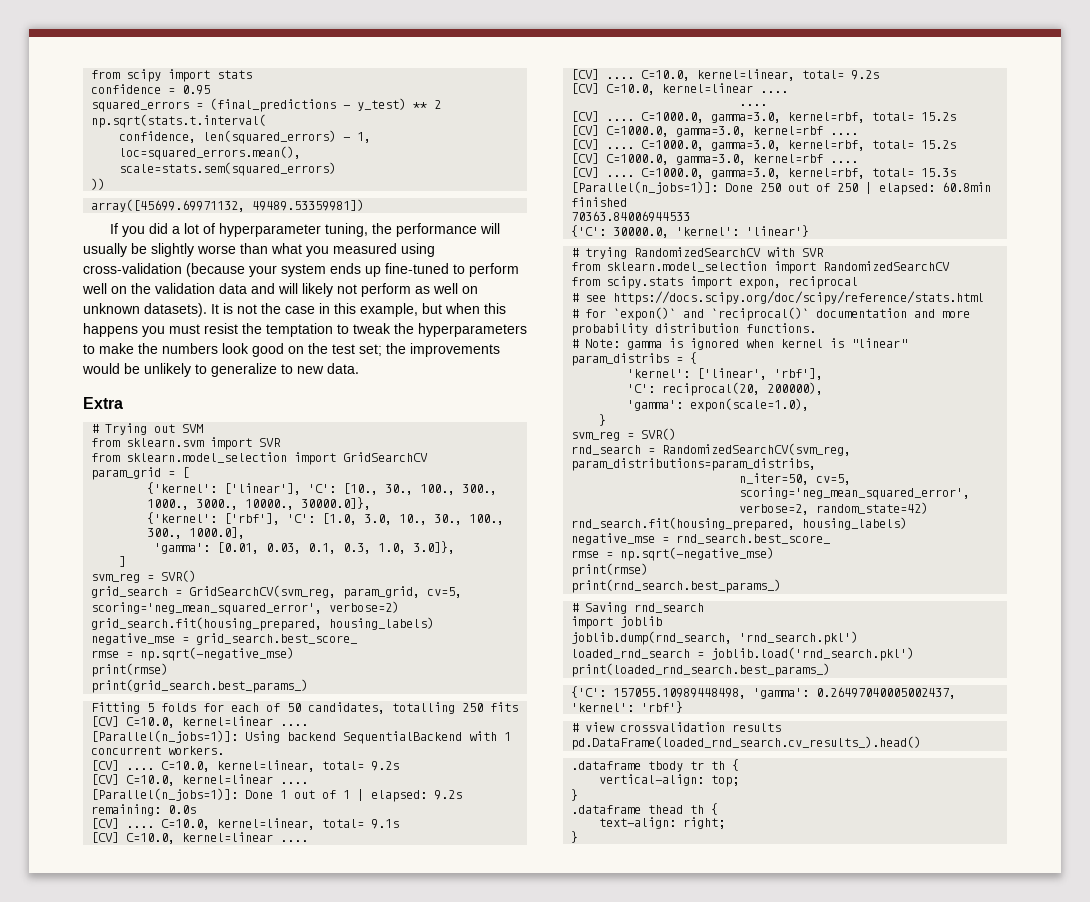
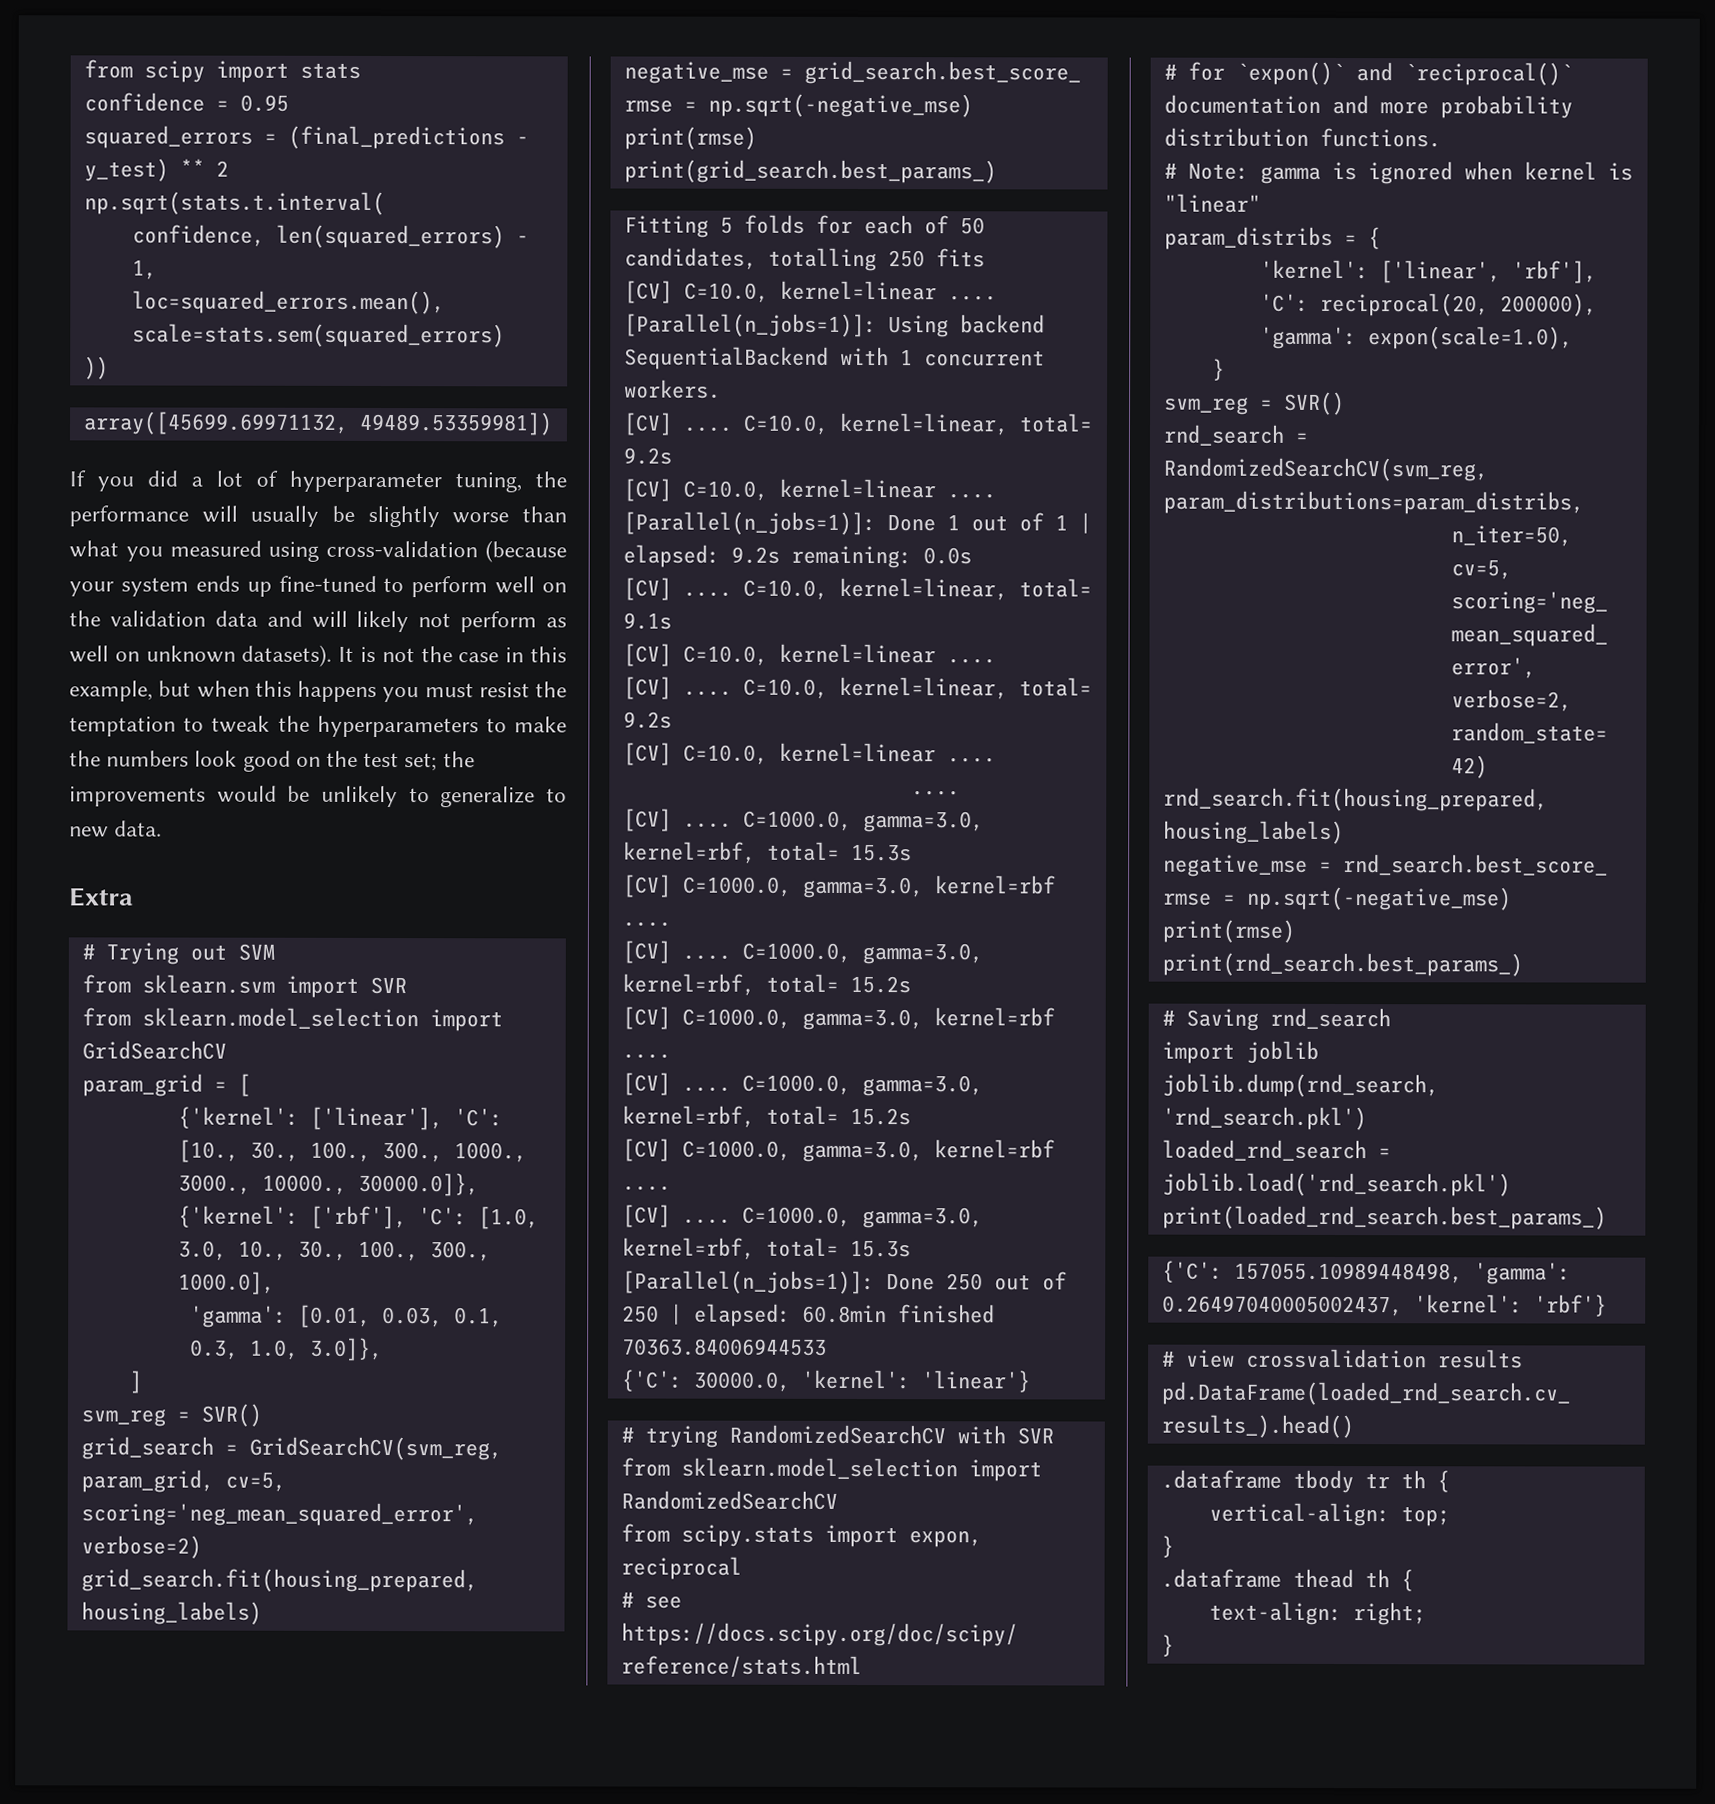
(768, 105) none -> [622,808,984,833] [622,841,912,864] [622,874,1056,899] [621,921,671,927] // [CV] .... C=1000.0, gamma=3.0, kernel=rbf, total= 15.3s // [CV] C=1000.0, gamma=3.0, kernel=rbf ....

